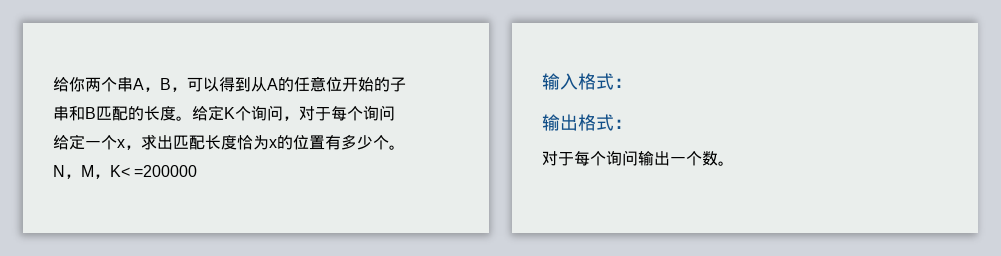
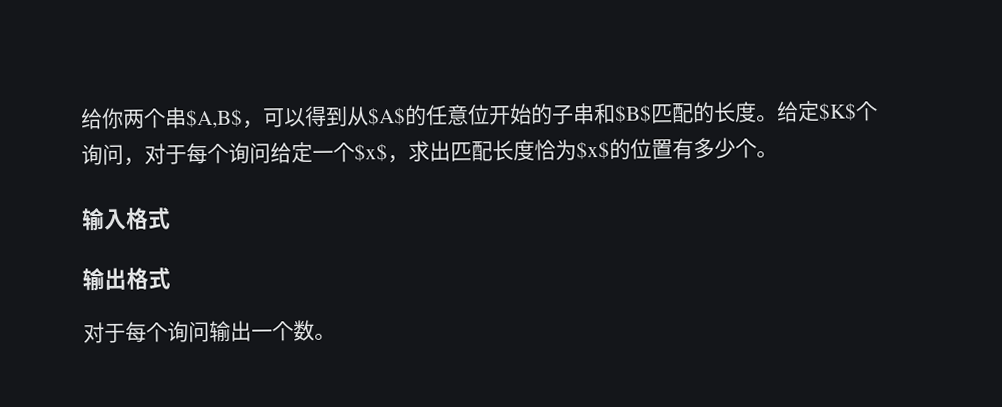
[133,78,171,92] A，B -> [186,108,243,129] $A,B$
[267,78,278,90] A -> [368,106,406,126] $A$
[85,107,96,119] B -> [615,104,652,123] $B$
[224,107,235,119] K -> [818,102,857,121] $K$
[117,139,125,148] x -> [354,143,388,162] $x$
[269,139,277,148] x -> [576,140,610,160] $x$
[53,165,198,179] N，M，K< =200000 -> (778, 154) none
[614,78,632,88] ： -> (171, 218) none
[614,119,632,129] ： -> (171, 278) none

